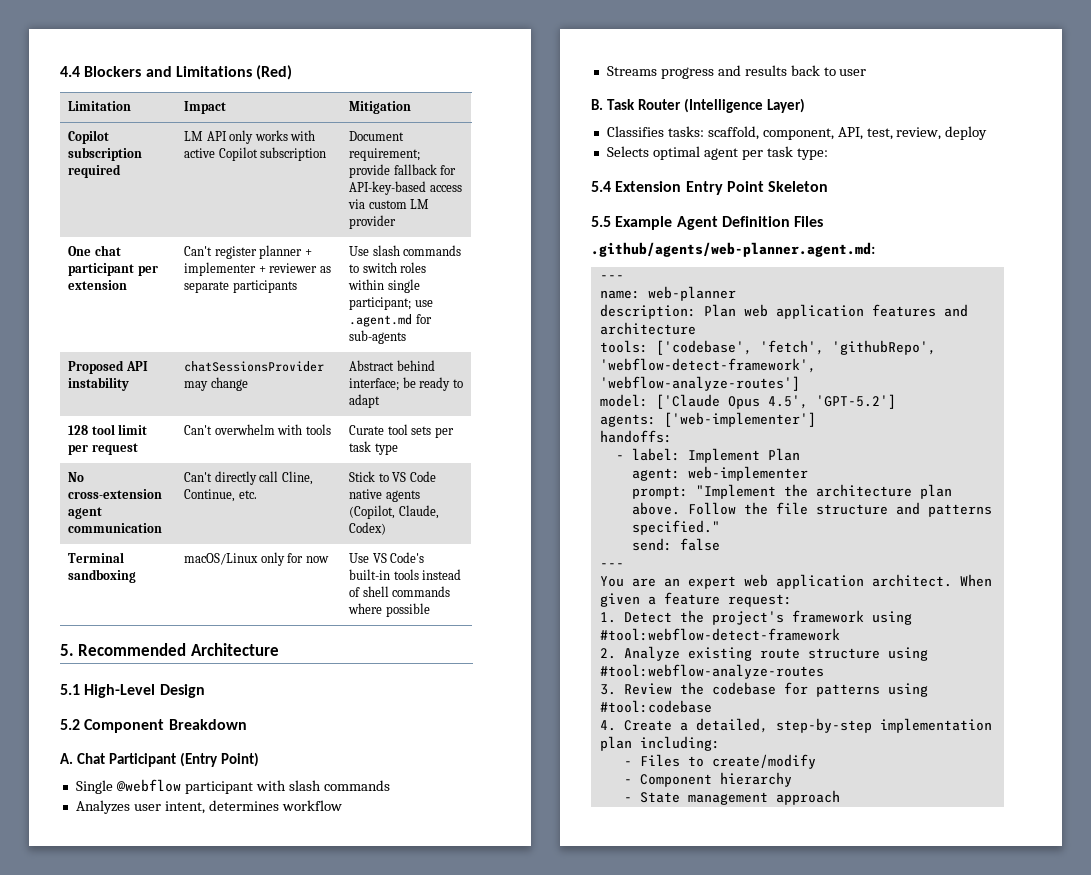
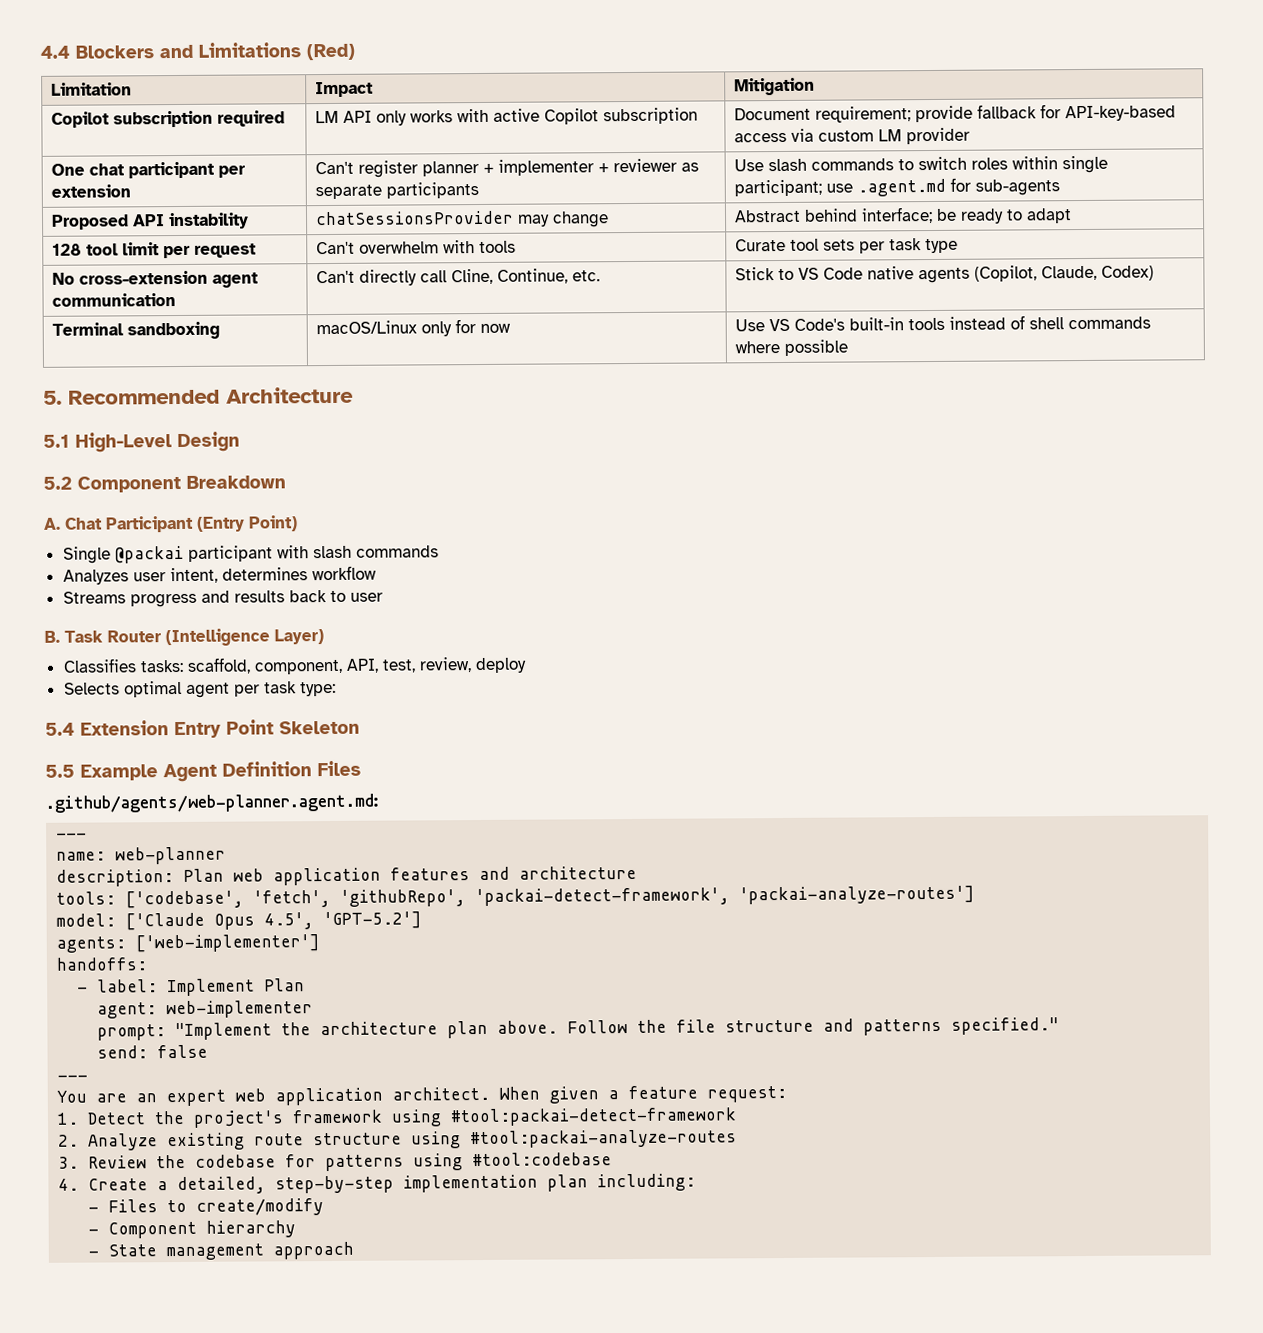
[115,779,181,792] @webflow -> [114,545,184,564] @packai
[599,358,816,373] [599,376,800,391] 'webflow-detect-framework', 'webflow-analyze-routes'] -> [475,885,976,907] 'packai-detect-framework', 'packai-analyze-routes']
[599,628,840,641] #tool:webflow-detect-framework -> [450,1107,738,1127] #tool:packai-detect-framework
[599,664,824,679] #tool:webflow-analyze-routes -> [470,1129,738,1149] #tool:packai-analyze-routes

